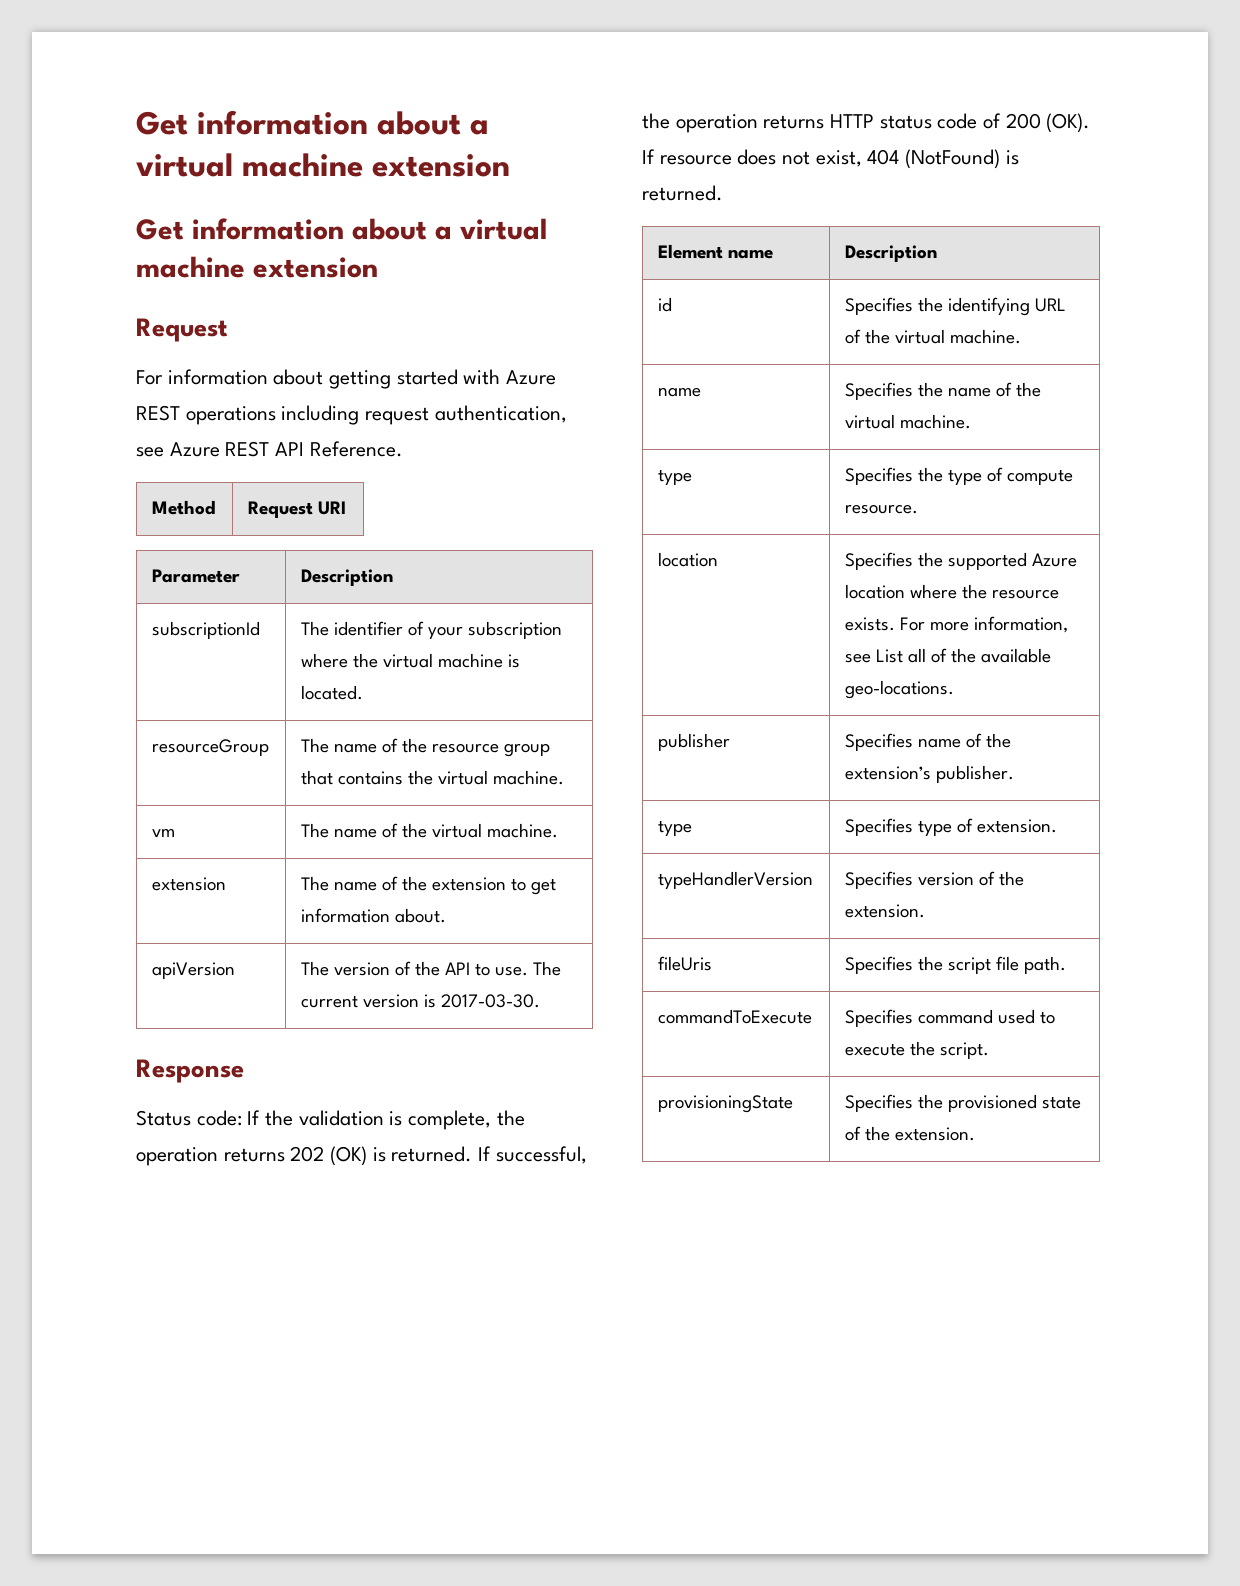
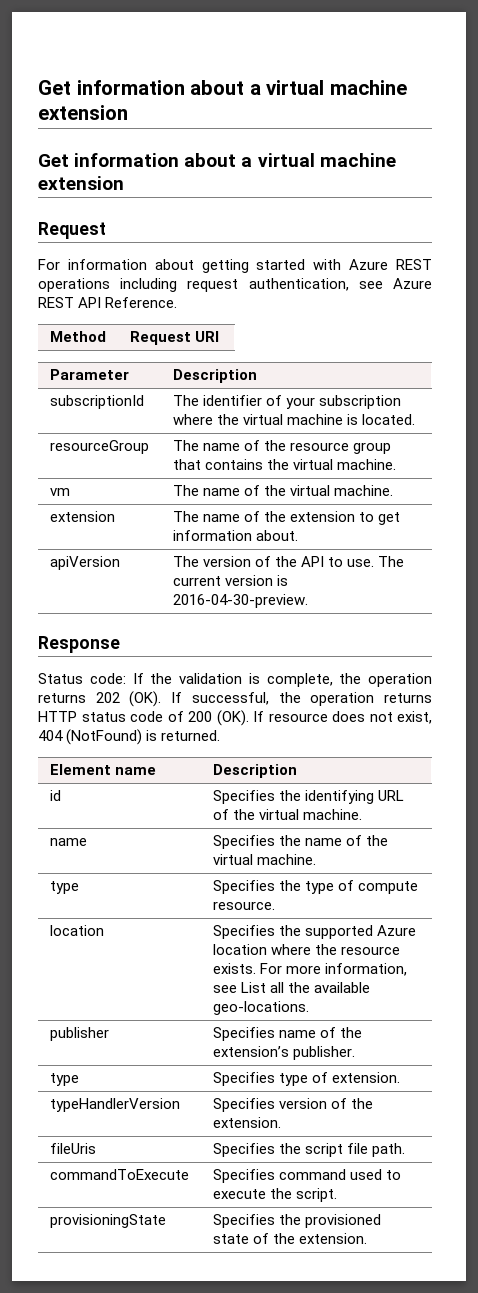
[440,994,540,1008] 2017-03-30. -> [172,594,308,608] 2016-04-30-preview.
[330,1146,473,1166] (OK) is returned. -> [129,691,162,707] (OK).
[930,648,947,663] of -> (285, 987) none

